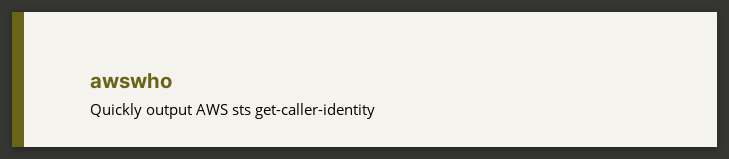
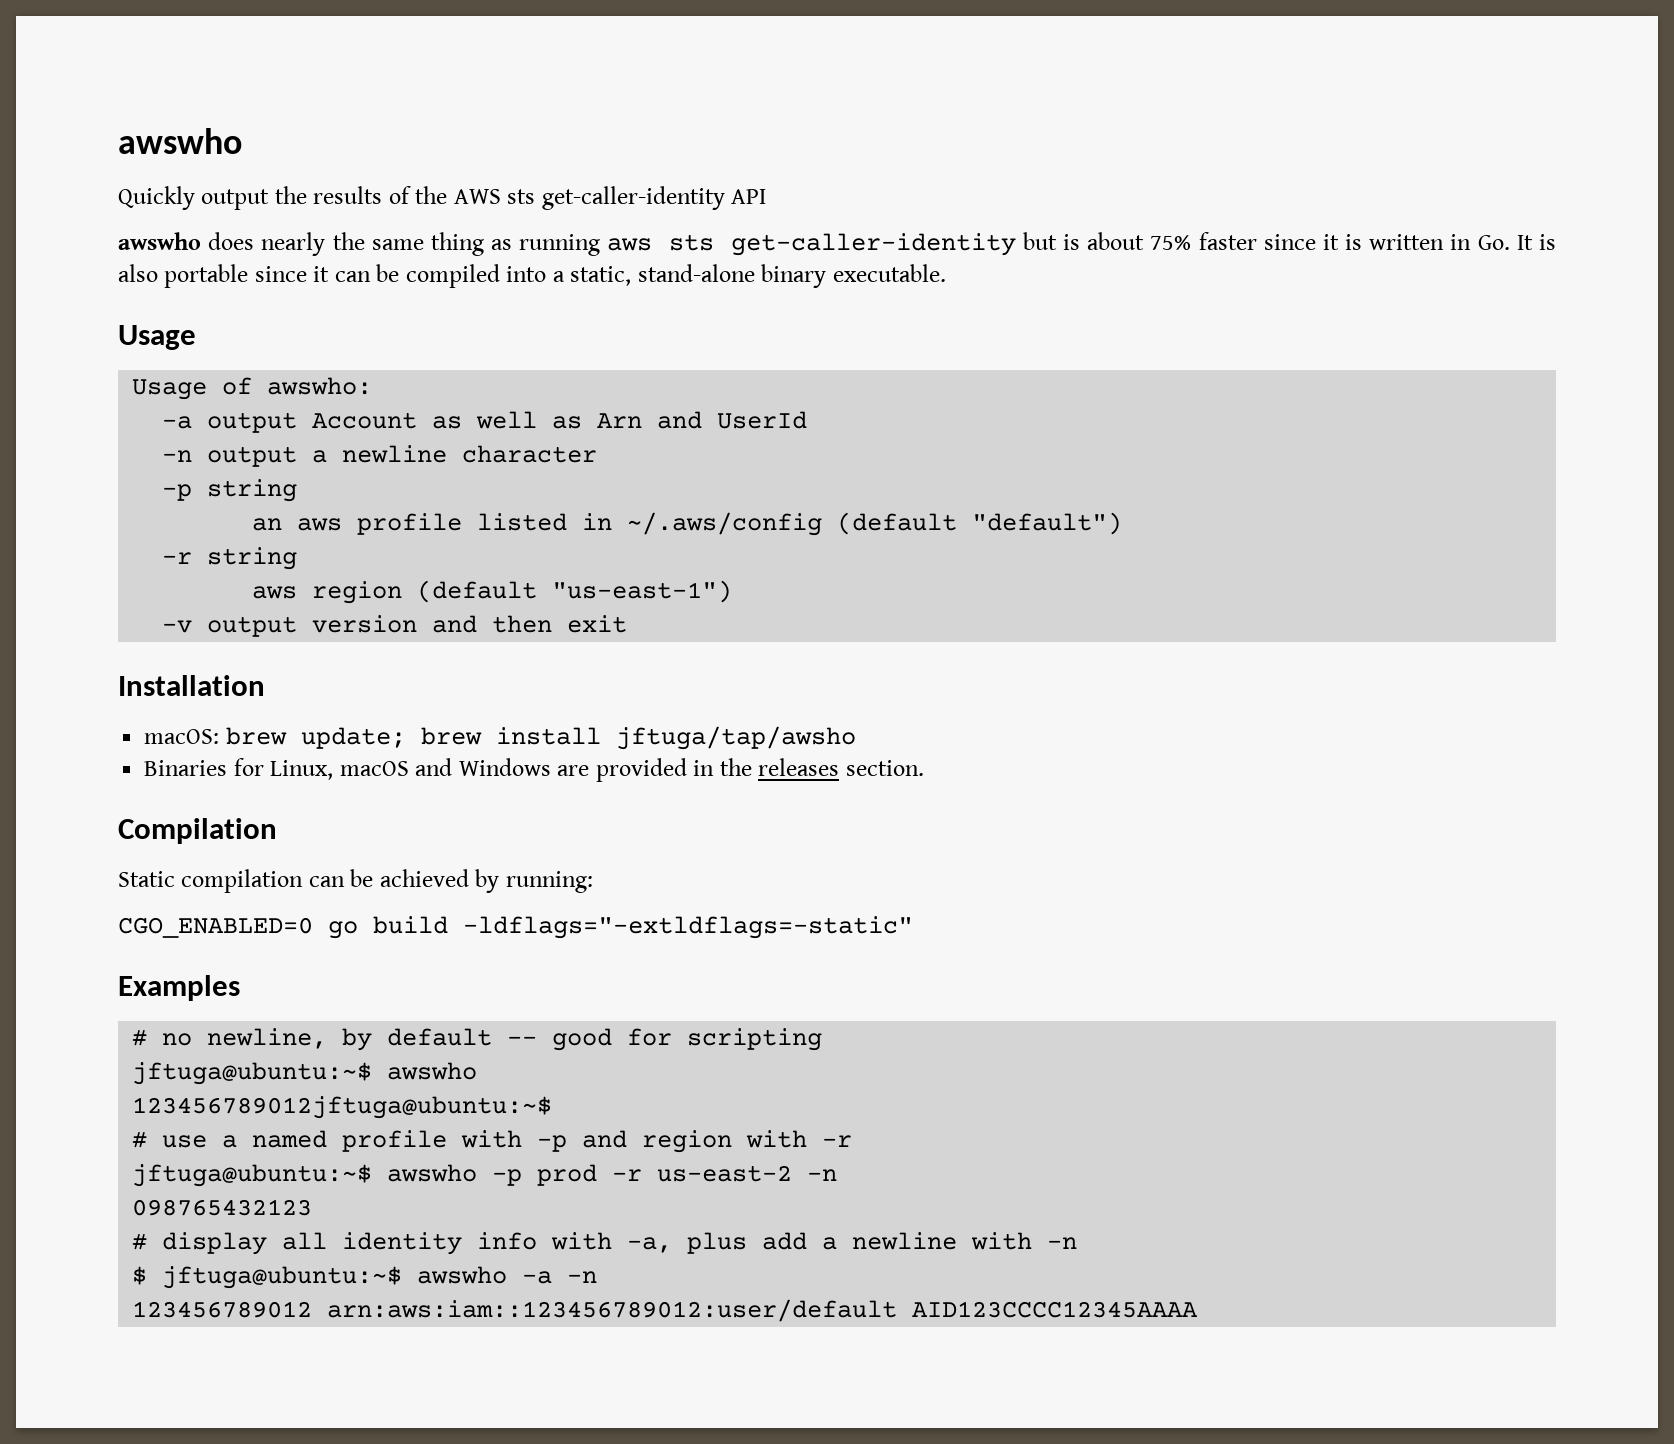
[196,103,376,119] AWS sts get-caller-identity -> [274,186,767,210] [118,232,1556,256] [118,264,946,288] [118,325,196,350] [132,377,373,400] [162,411,808,433] [162,445,598,467] [162,479,298,502] [252,512,1123,536] [162,547,298,570] [252,580,733,604] [162,615,628,637] [118,675,265,696] [144,726,856,750] [144,758,924,782] [118,818,277,844] [118,869,593,893] [118,916,913,939] [118,975,240,1001] [132,1028,823,1051] [132,1062,478,1085] [132,1096,553,1119] [132,1130,853,1153] [132,1164,838,1187] [132,1199,313,1216] [132,1232,1078,1255] [132,1266,598,1289] [132,1299,1199,1322] the results of the AWS sts get-caller-identity API // awswho does nearly the same thing as running aws sts get-caller-identity but is about 75% faster since it is written in Go. It is also portable since it can be compiled into a static, stand-alone binary executable. // Usage // Usage of awswho: // -a output Account as well as Arn and UserId // -n output a newline character // -p string // an aws profile listed in ~/.aws/config (default "default") // -r string // aws region (default "us-east-1") // -v output version and then exit // Installation // macOS: brew update; brew install jftuga/tap/awsho // Binaries for Linux, macOS and Windows are provided in the releases section. // Compilation // Static compilation can be achieved by running: // CGO_ENABLED=0 go build -ldflags="-extldflags=-static" // Examples // # no newline, by default -- good for scripting // jftuga@ubuntu:~$ awswho // 123456789012jftuga@ubuntu:~$ // # use a named profile with -p and region with -r // jftuga@ubuntu:~$ awswho -p prod -r us-east-2 -n // 098765432123 // # display all identity info with -a, plus add a newline with -n // $ jftuga@ubuntu:~$ awswho -a -n // 123456789012 arn:aws:iam::123456789012:user/default AID123CCCC12345AAAA

